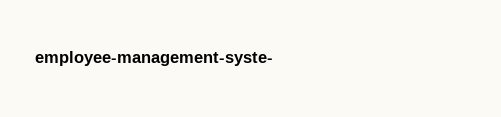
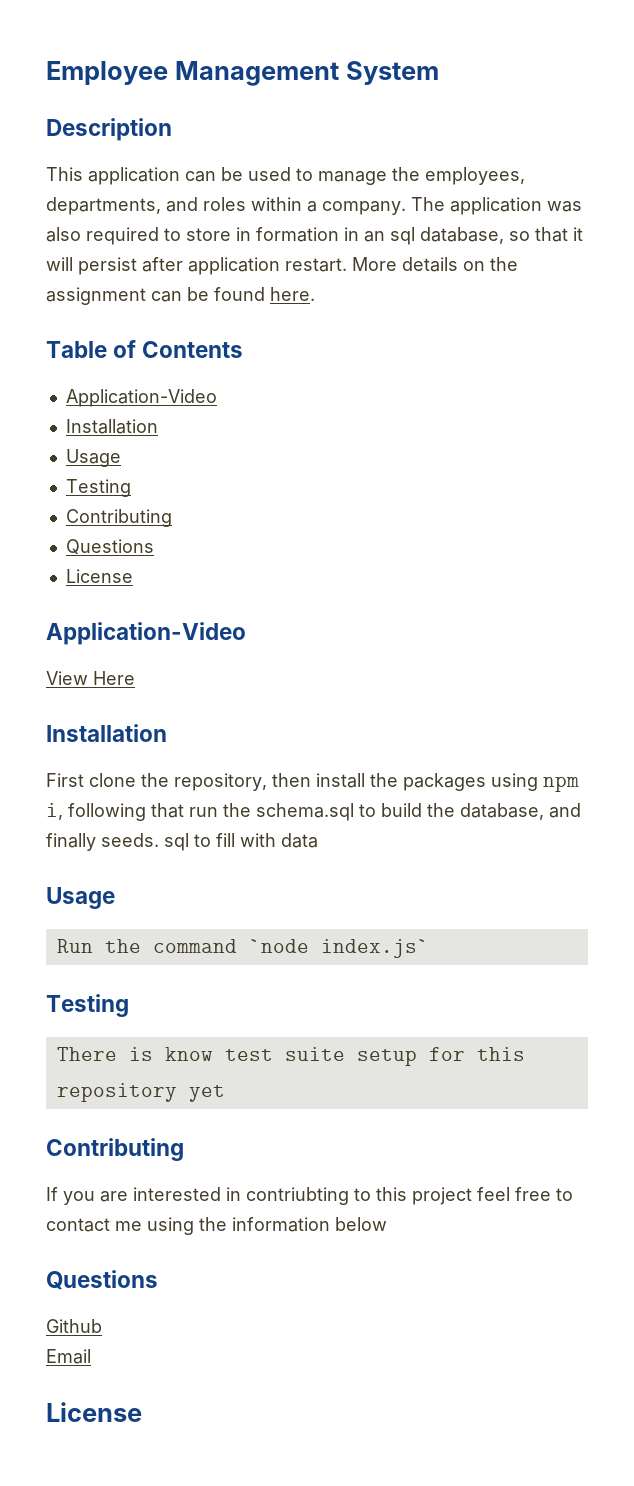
[35,51,273,66] employee-management-syste- -> [46,61,439,86] [46,118,172,141] [46,167,525,185] [46,197,582,215] [46,227,583,245] [46,257,518,275] [46,287,315,305] [46,340,244,358] [65,389,217,407] [65,419,158,434] [65,449,121,467] [65,479,131,497] [65,509,172,527] [65,539,154,555] [65,569,133,583] [46,622,246,645] [46,671,135,685] [46,724,167,742] [46,773,579,792] [46,803,581,821] [46,833,318,851] [46,887,115,909] [56,939,429,958] [46,994,129,1017] [56,1047,525,1066] [56,1083,225,1102] [46,1138,184,1161] [46,1187,573,1205] [46,1217,387,1235] [46,1270,158,1290] [46,1319,102,1333] [46,1349,91,1364] [46,1402,142,1422] Employee Management System // Description // This application can be used to manage the employees, departments, and roles within a company. The application was also required to store in formation in an sql database, so that it will persist after application restart. More details on the assignment can be found here. // Table of Contents // Application-Video // Installation // Usage // Testing // Contributing // Questions // License // Application-Video // View Here // Installation // First clone the repository, then install the packages using npm i, following that run the schema.sql to build the database, and finally seeds. sql to fill with data // Usage // Run the command `node index.js` // Testing // There is know test suite setup for this repository yet // Contributing // If you are interested in contriubting to this project feel free to contact me using the information below // Questions // Github // Email // License

